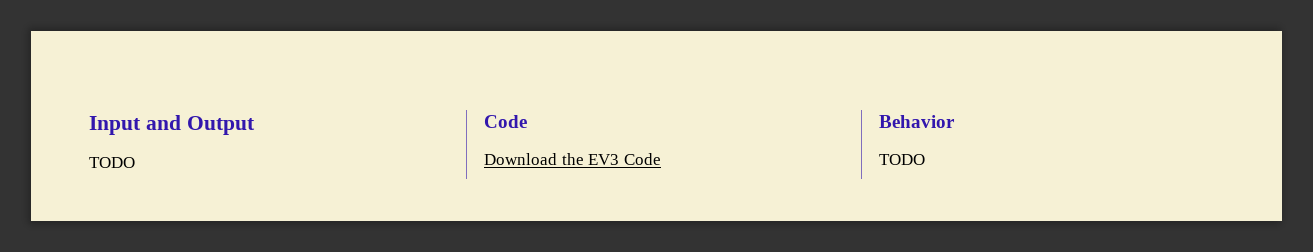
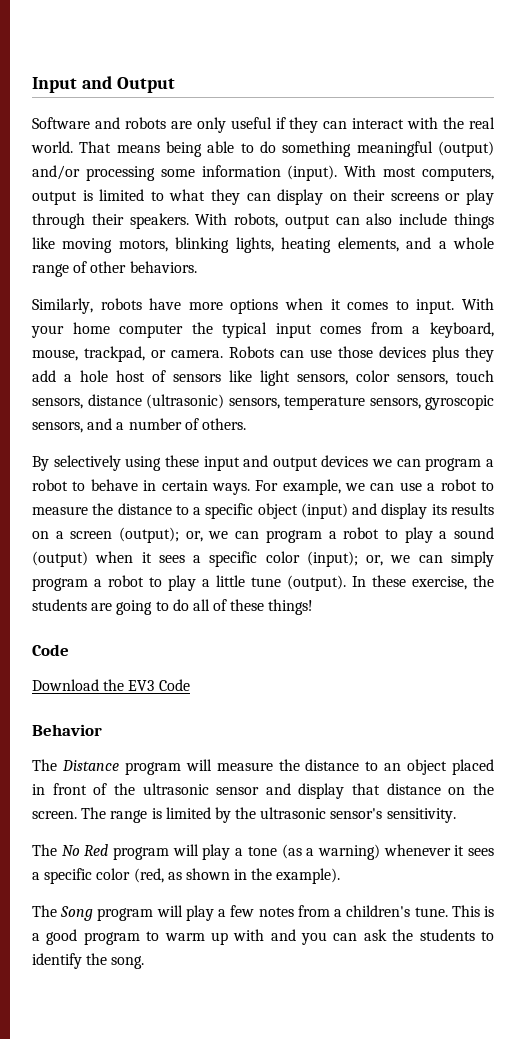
[89,157,135,168] TODO -> [32,117,496,133] [31,141,494,157] [32,165,494,181] [32,189,494,205] [32,213,494,229] [32,237,495,253] [32,261,197,277] [32,298,495,314] [31,322,494,338] [32,346,494,362] [32,370,494,386] [32,394,494,410] [32,418,246,433] [32,455,494,471] [32,479,494,495] [32,503,494,519] [32,527,494,543] [32,551,494,567] [32,575,494,591] [32,599,314,615] Software and robots are only useful if they can interact with the real world. That means being able to do something meaningful (output) and/or processing some information (input). With most computers, output is limited to what they can display on their screens or play through their speakers. With robots, output can also include things like moving motors, blinking lights, heating elements, and a whole range of other behaviors. // Similarly, robots have more options when it comes to input. With your home computer the typical input comes from a keyboard, mouse, trackpad, or camera. Robots can use those devices plus they add a hole host of sensors like light sensors, color sensors, touch sensors, distance (ultrasonic) sensors, temperature sensors, gyroscopic sensors, and a number of others. // By selectively using these input and output devices we can program a robot to behave in certain ways. For example, we can use a robot to measure the distance to a specific object (input) and display its results on a screen (output); or, we can program a robot to play a sound (output) when it sees a specific color (input); or, we can simply program a robot to play a little tune (output). In these exercise, the students are going to do all of these things!
[879,154,925,165] TODO -> [32,759,494,775] [32,783,494,799] [32,807,456,823] [32,844,494,860] [32,868,341,884] [32,905,494,921] [32,929,494,945] [32,953,145,969] The Distance program will measure the distance to an object placed in front of the ultrasonic sensor and display that distance on the screen. The range is limited by the ultrasonic sensor's sensitivity. // The No Red program will play a tone (as a warning) whenever it sees a specific color (red, as shown in the example). // The Song program will play a few notes from a children's tune. This is a good program to warm up with and you can ask the students to identify the song.

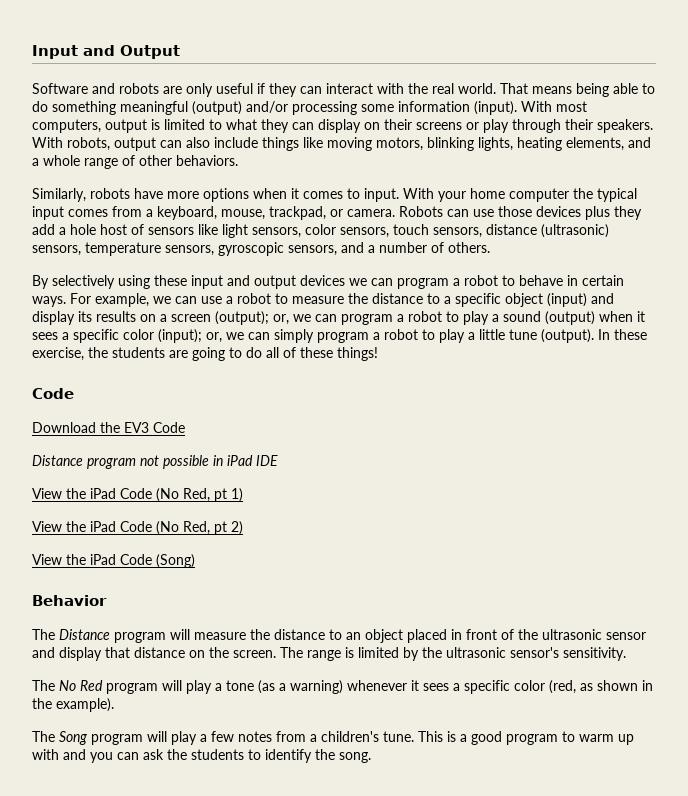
(190, 685) none -> [32,455,278,469] [32,488,243,502] [32,521,243,535] [32,554,195,568] // Distance program not possible in iPad IDE // View the iPad Code (No Red, pt 1) // View the iPad Code (No Red, pt 2) // View the iPad Code (Song)

